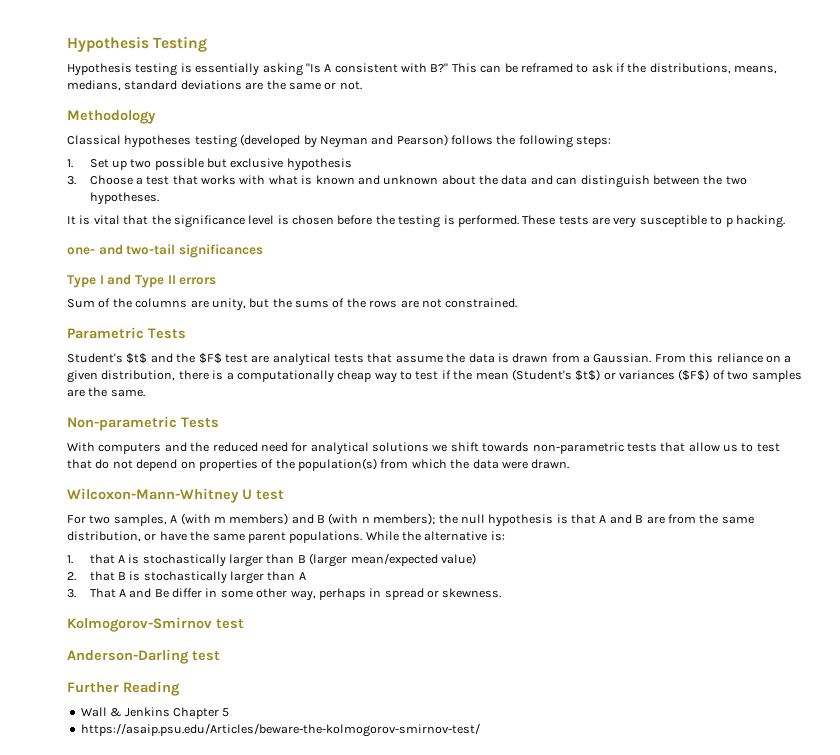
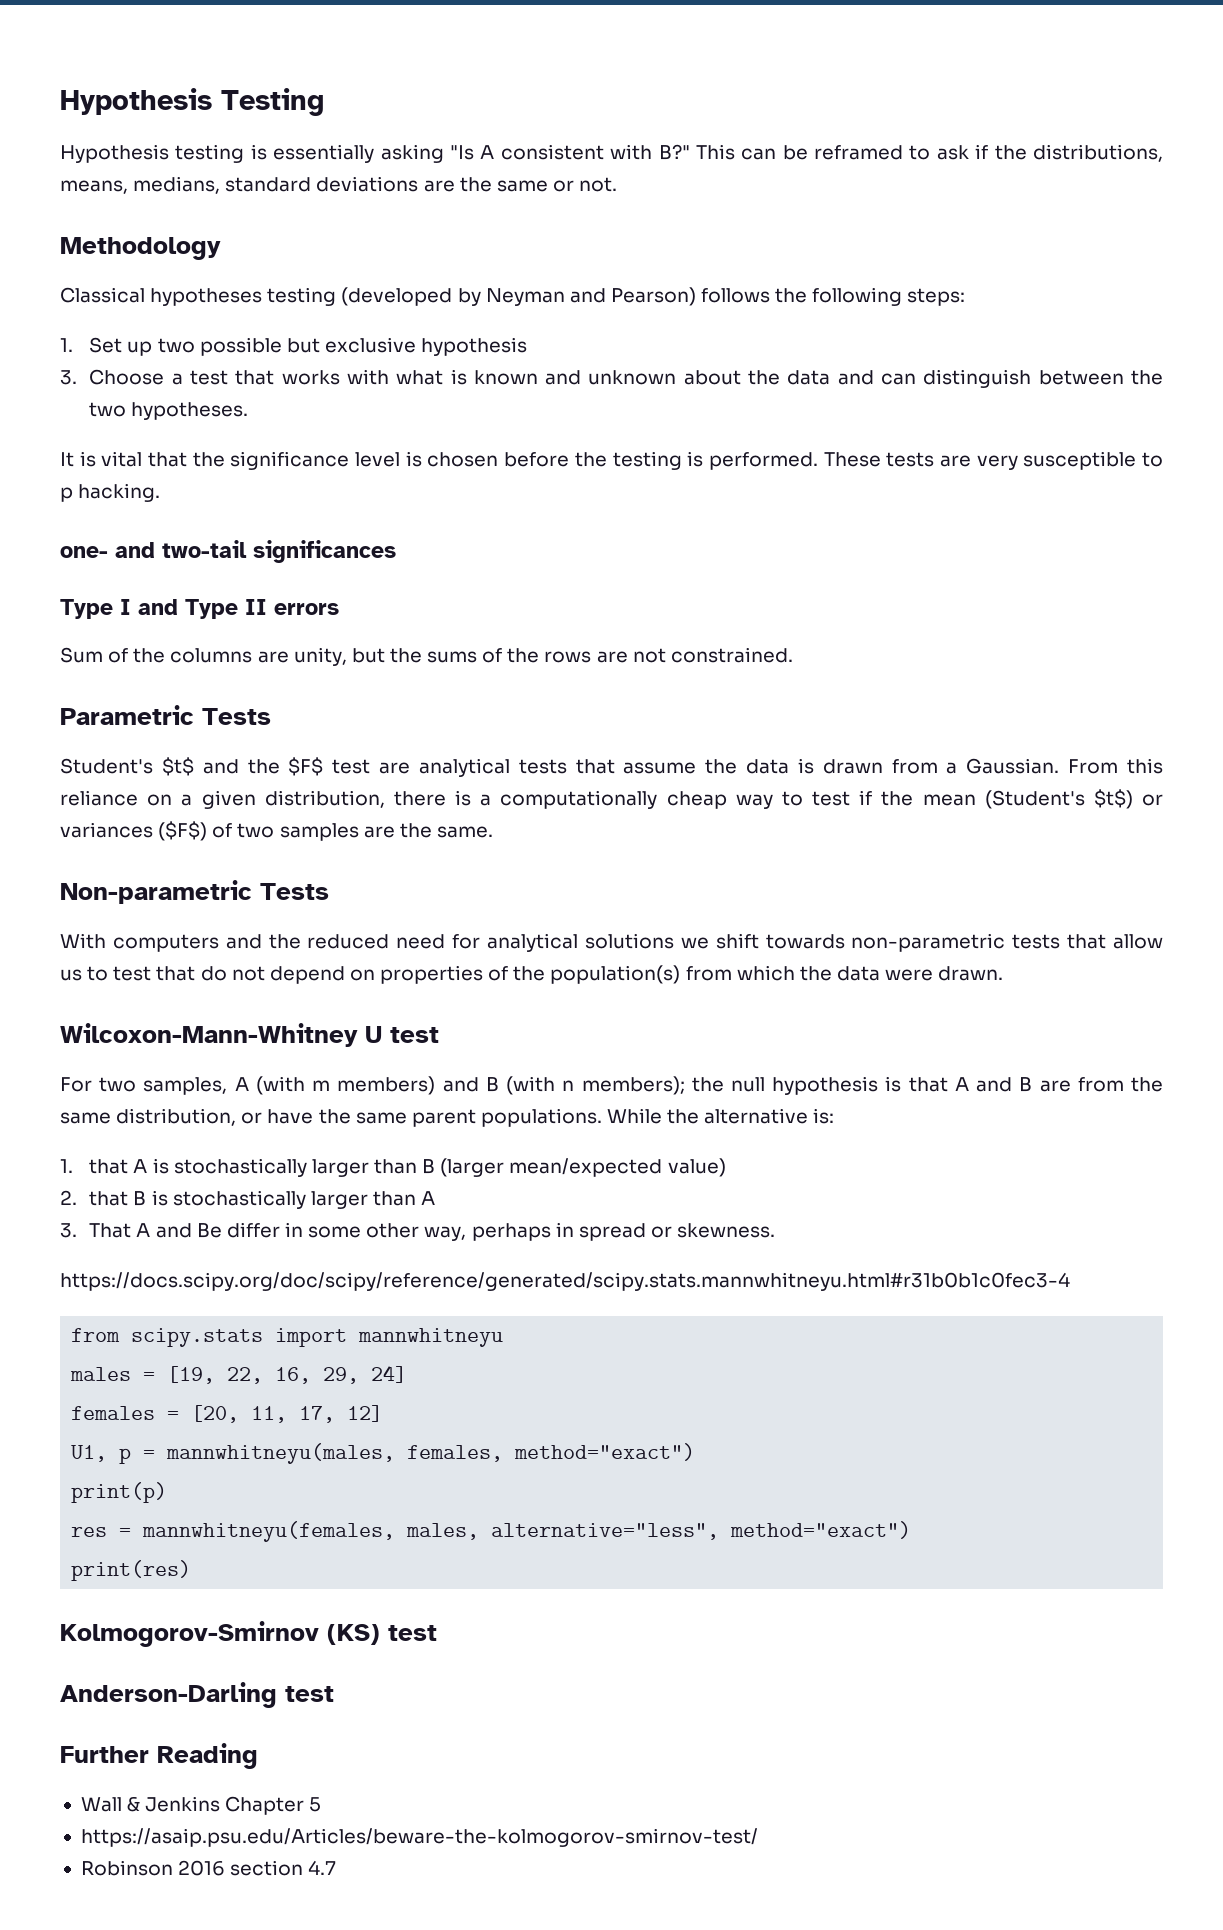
(502, 593) none -> [60,1272,1070,1291] [71,1328,504,1347] [70,1365,408,1384] [71,1405,384,1423] [71,1443,696,1464] [71,1482,168,1503] [71,1521,912,1542] [71,1560,192,1581] // https://docs.scipy.org/doc/scipy/reference/generated/scipy.stats.mannwhitneyu.html#r31b0b1c0fec3-4 // from scipy.stats import mannwhitneyu // males = [19, 22, 16, 29, 24] // females = [20, 11, 17, 12] // U1, p = mannwhitneyu(males, females, method="exact") // print(p) // res = mannwhitneyu(females, males, alternative="less", method="exact") // print(res)
(212, 624) none -> [327,1624,380,1645] (KS)
(480, 730) none -> [80,1860,337,1876] // Robinson 2016 section 4.7

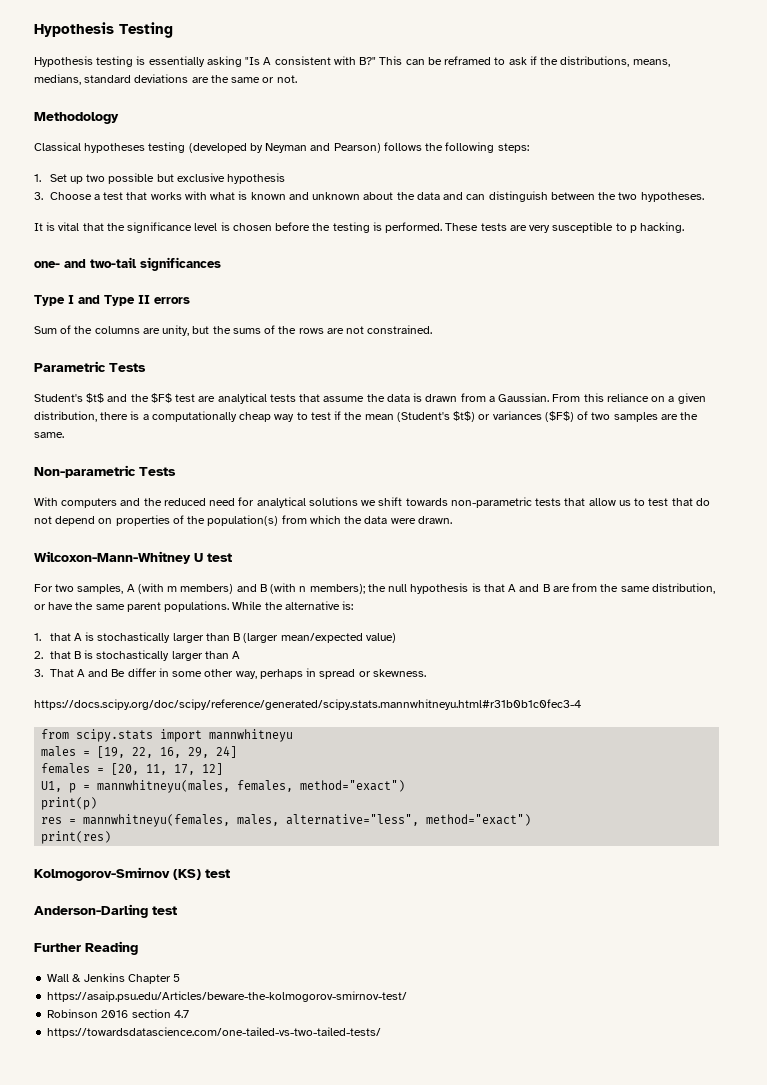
(337, 1867) none -> [47,1027,382,1038] // https://towardsdatascience.com/one-tailed-vs-two-tailed-tests/

